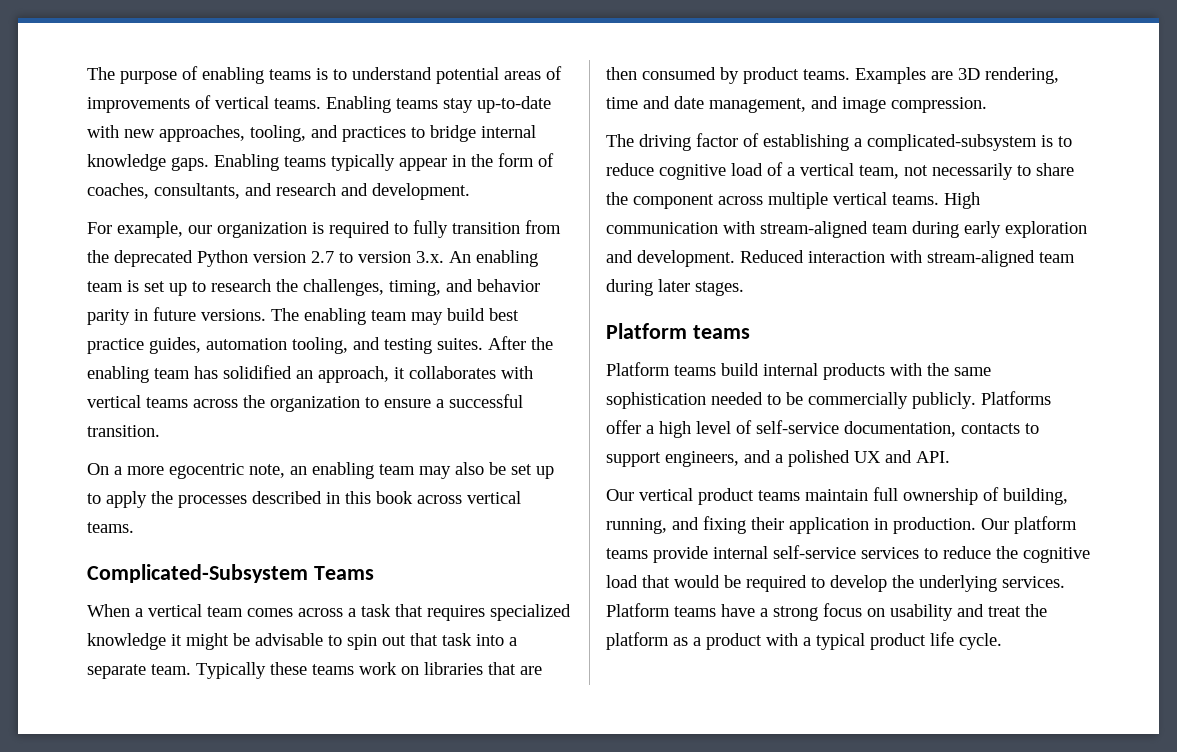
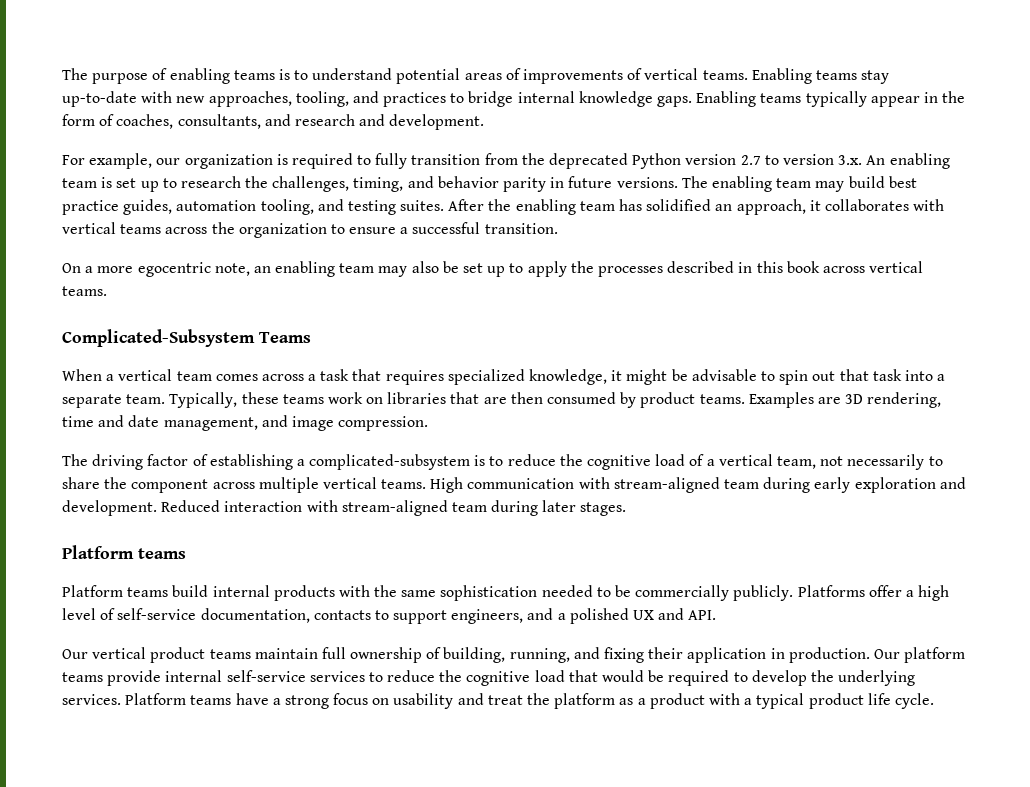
[87,633,166,650] knowledge -> [529,369,608,385] knowledge,
[196,662,266,679] Typically -> [169,392,238,408] Typically,
(654, 169) none -> [559,454,583,466] the

